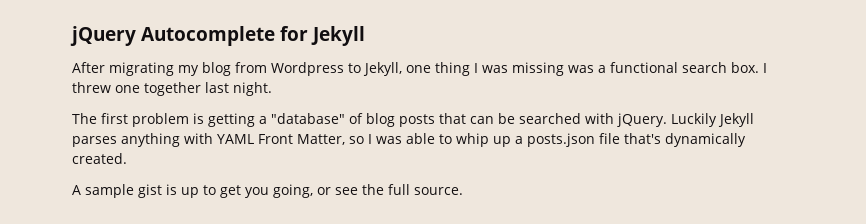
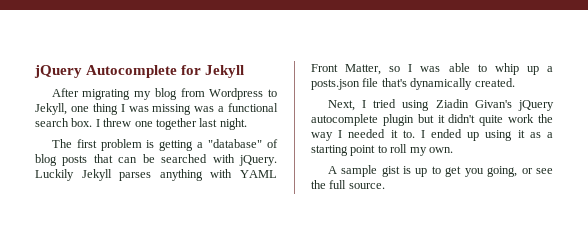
(127, 158) none -> [327,99,554,111] [311,114,553,126] [311,129,553,141] [311,144,453,156] // Next, I tried using Ziadin Givan's jQuery autocomplete plugin but it didn't quite work the way I needed it to. I ended up using it as a starting point to roll my own.

